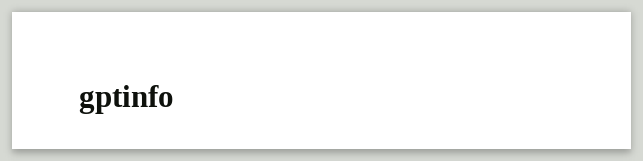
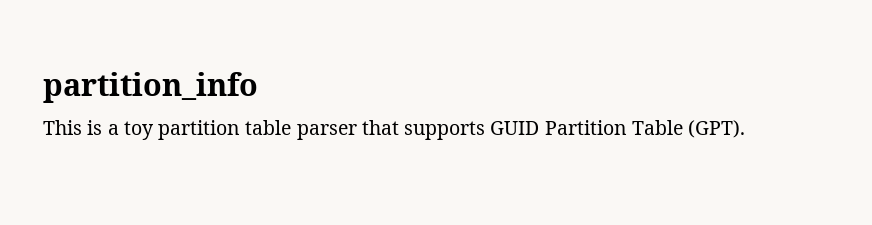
[79,85,174,114] gptinfo -> [43,72,258,103] [43,120,746,140] partition_info // This is a toy partition table parser that supports GUID Partition Table (GPT).

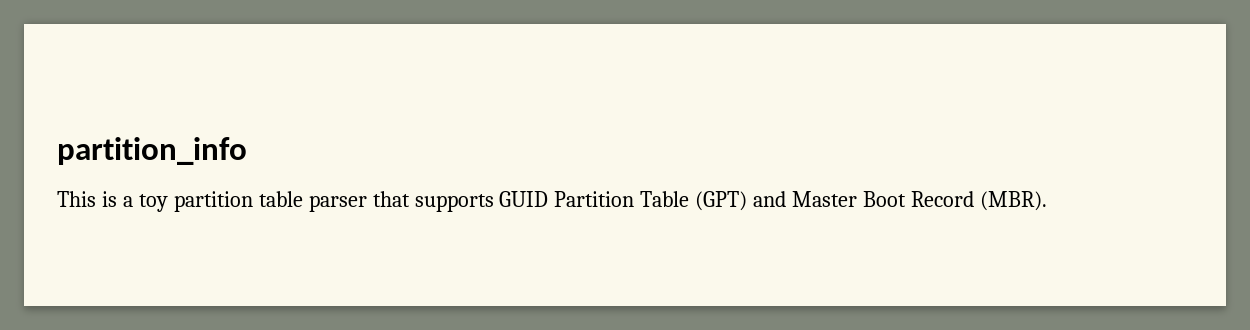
[688,120,746,138] (GPT). -> [695,191,1047,211] (GPT) and Master Boot Record (MBR).

